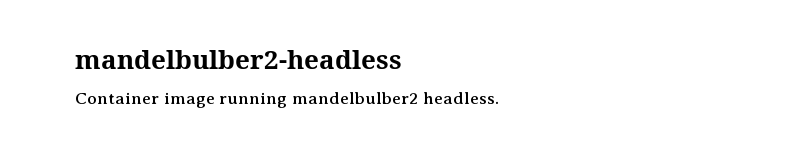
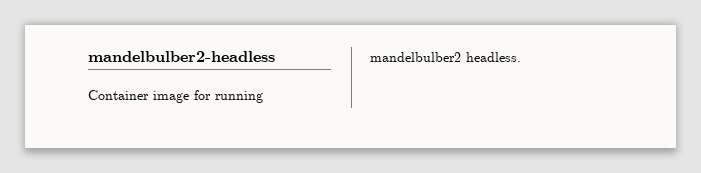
(215, 100) none -> [194,90,211,100] for

